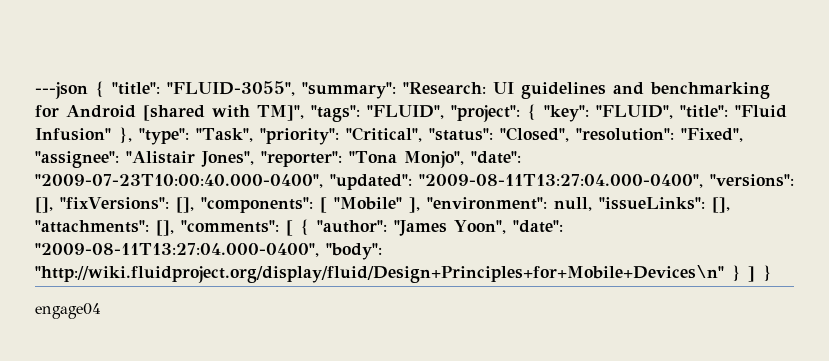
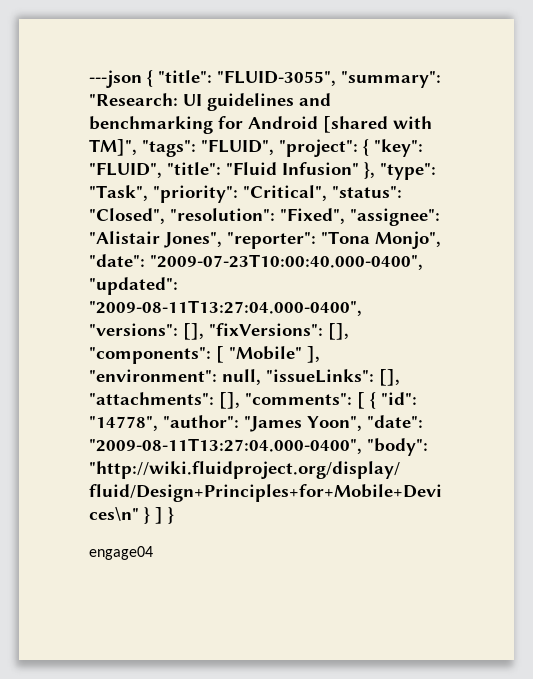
(310, 227) none -> [381,392,417,405] [89,416,158,431] "id": "14778",

